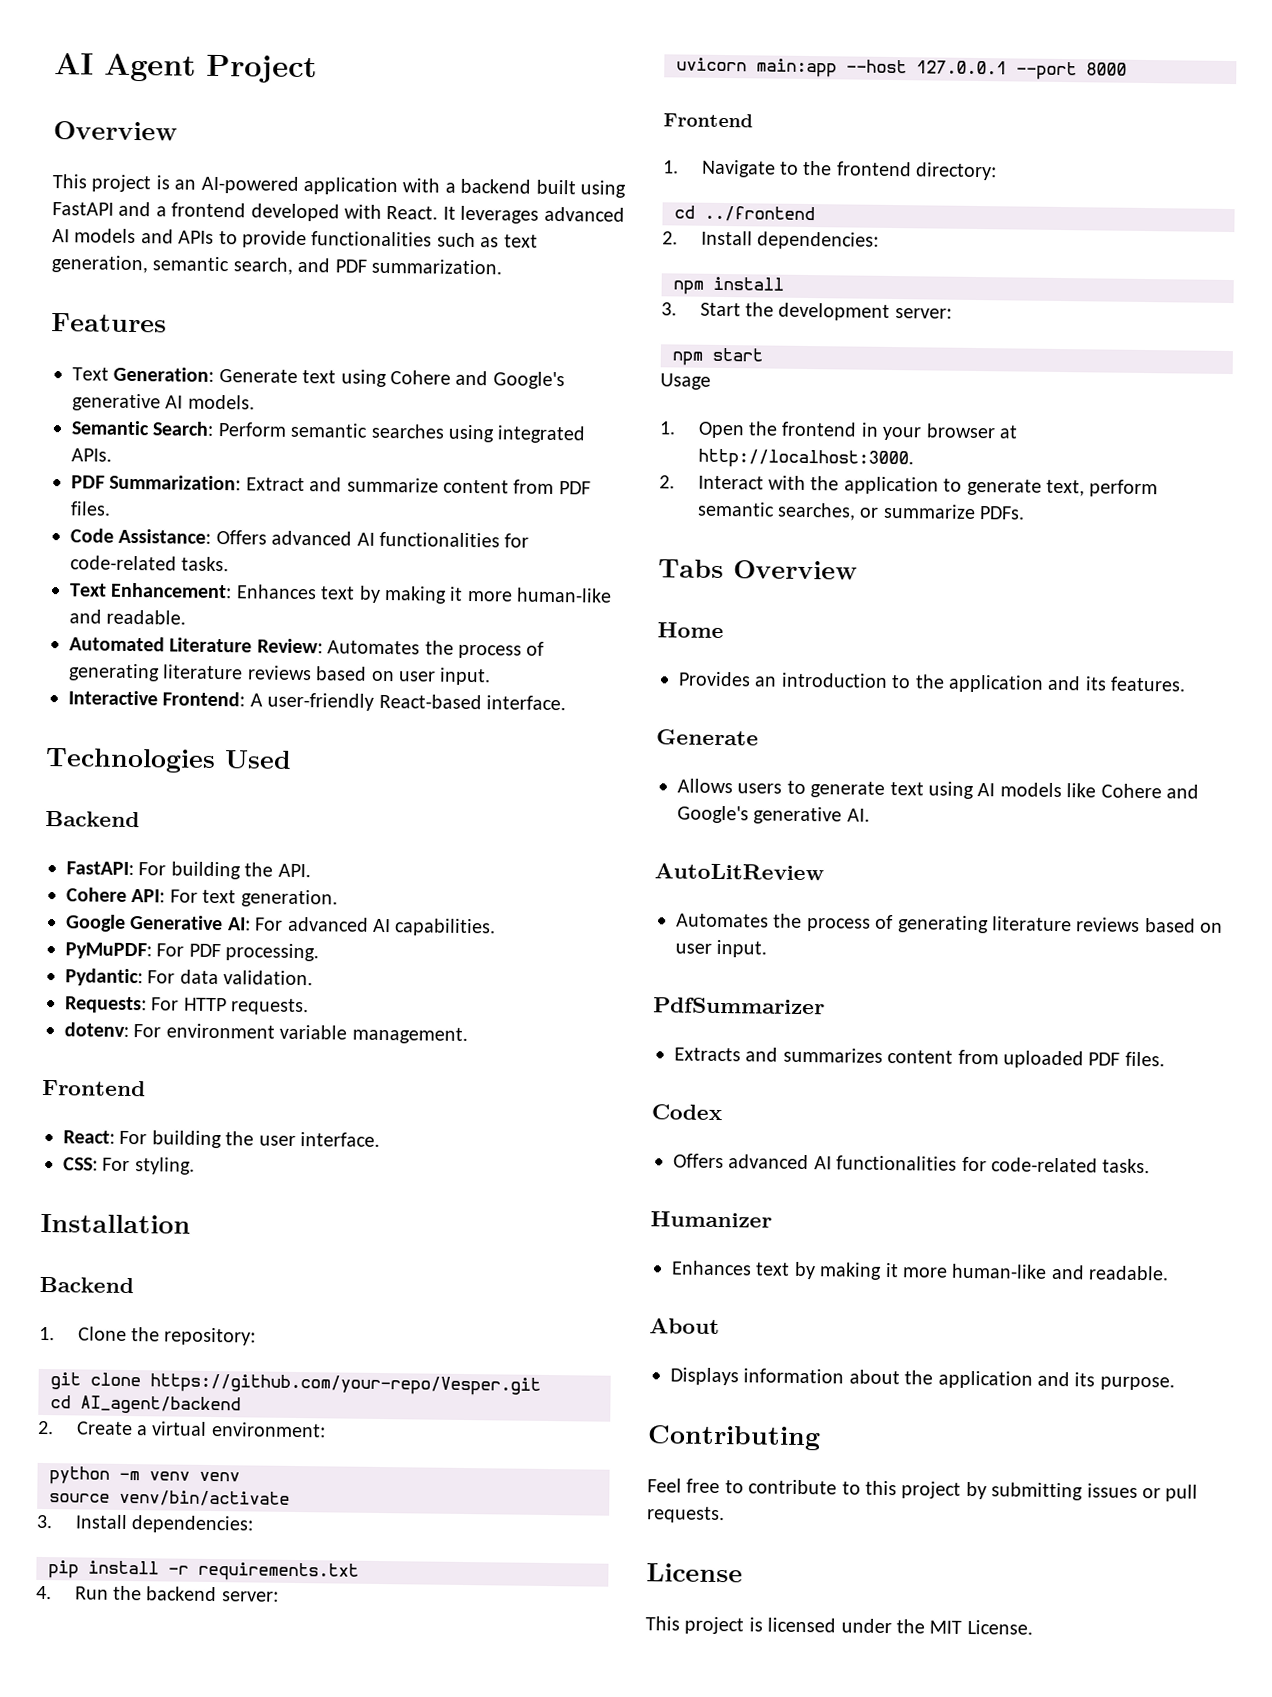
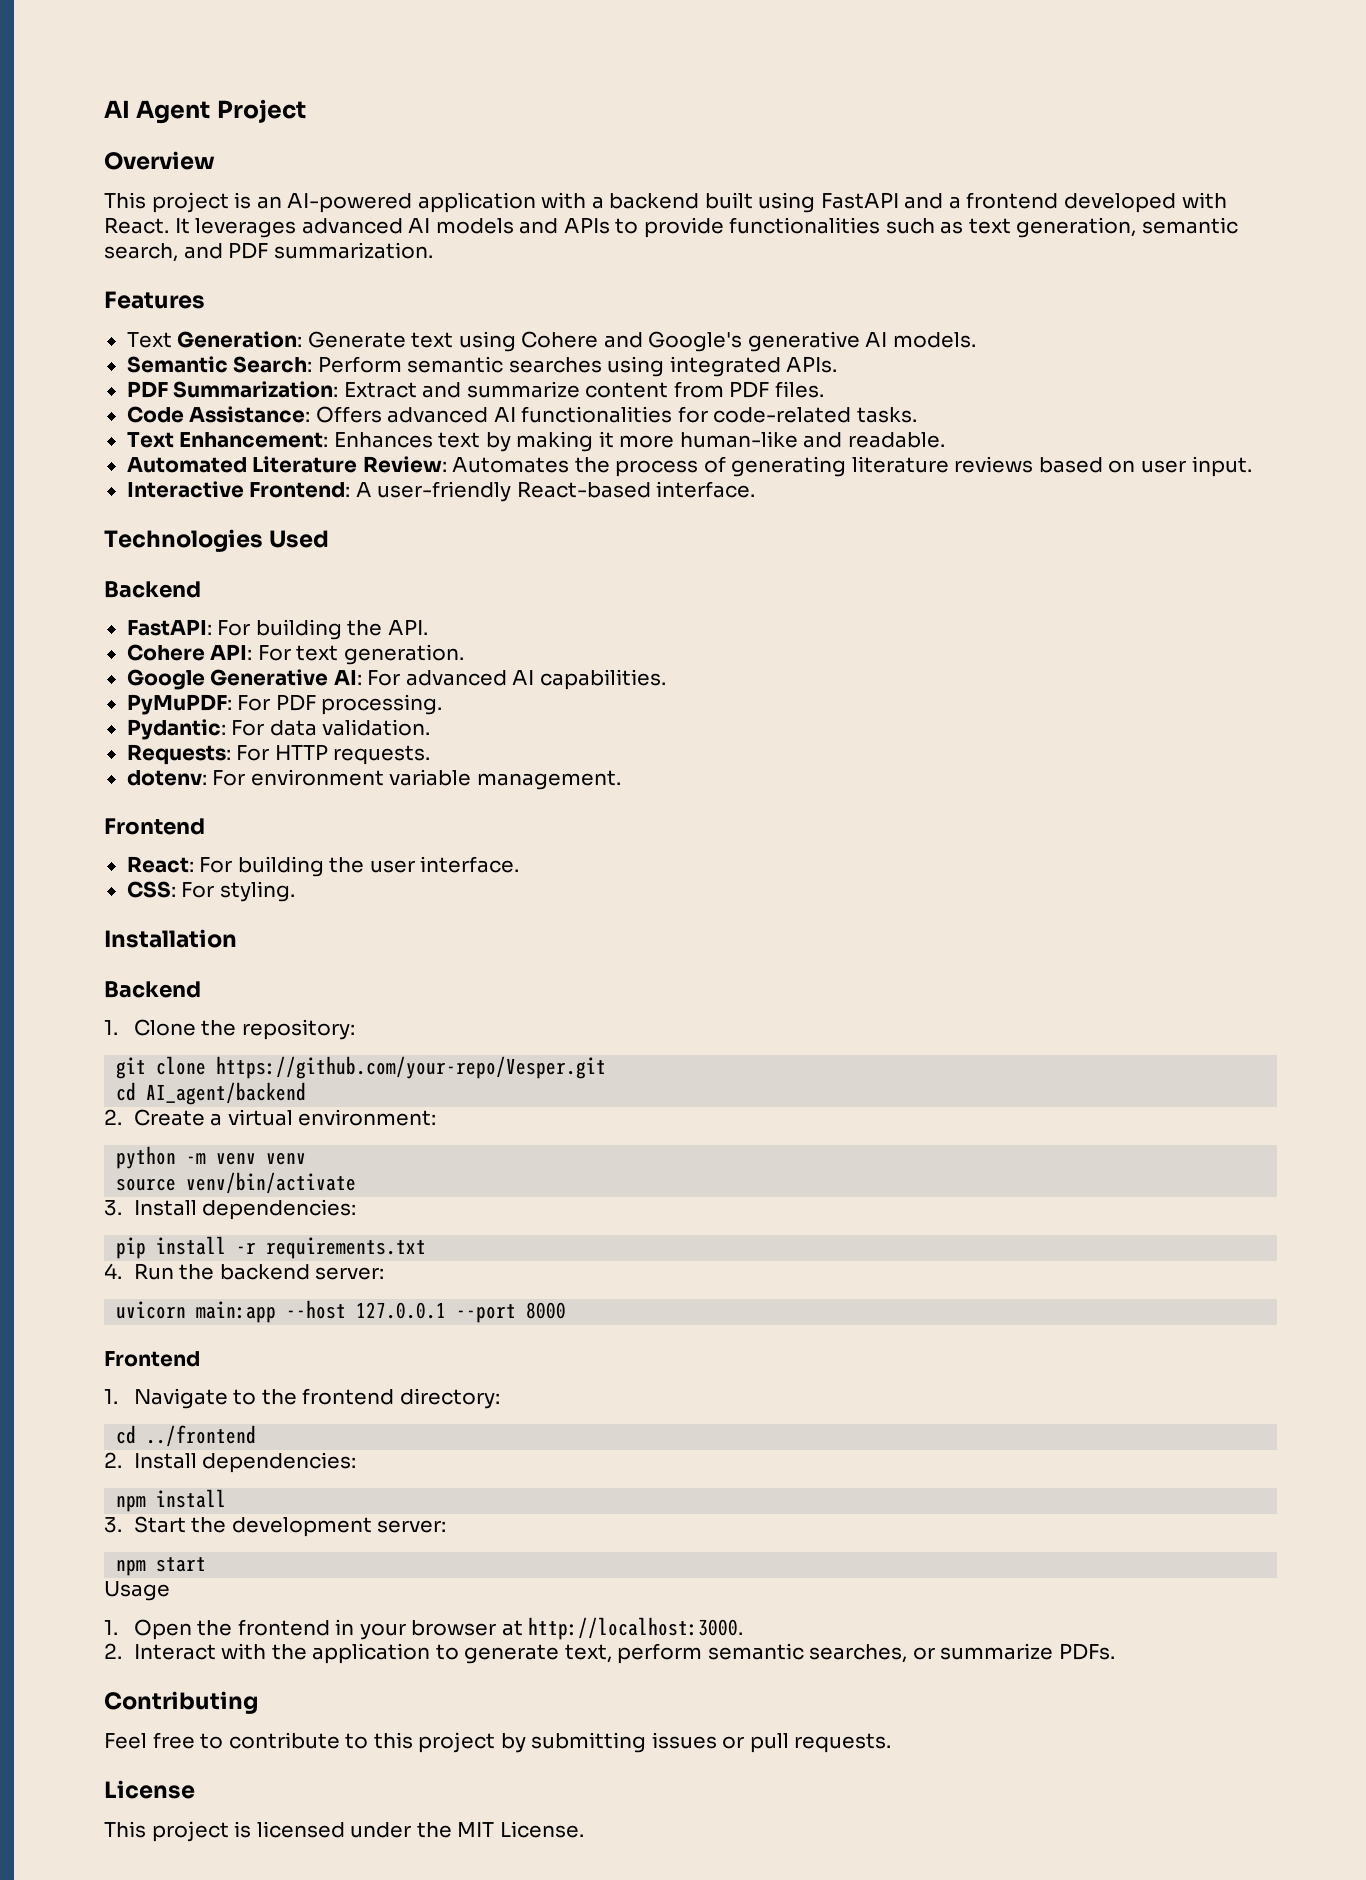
[658,559,858,580] [657,622,724,639] [678,671,1187,693] [656,729,759,746] [677,778,1199,800] [677,805,870,825] [654,863,824,881] [676,913,1224,934] [675,939,768,958] [653,997,825,1015] [674,1047,1165,1069] [651,1104,722,1121] [673,1153,1151,1174] [650,1211,772,1228] [671,1260,1170,1281] [649,1318,720,1335] [670,1367,1175,1391] // Tabs Overview // Home // Provides an introduction to the application and its features. // Generate // Allows users to generate text using AI models like Cohere and Google's generative AI. // AutoLitReview // Automates the process of generating literature reviews based on user input. // PdfSummarizer // Extracts and summarizes content from uploaded PDF files. // Codex // Offers advanced AI functionalities for code-related tasks. // Humanizer // Enhances text by making it more human-like and readable. // About // Displays information about the application and its purpose. -> (1115, 1651) none

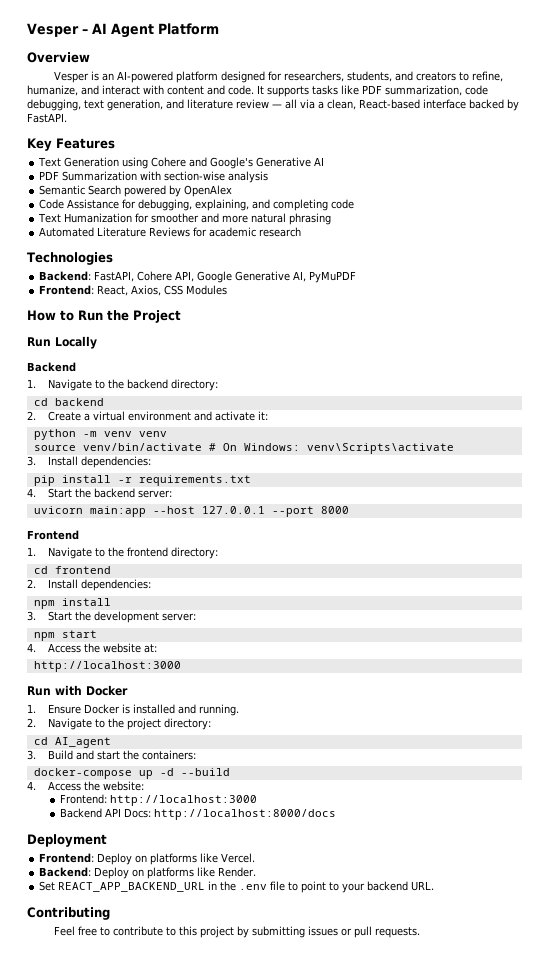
(104, 109) none -> [27,23,88,37] Vesper –
[216,99,306,123] Project -> [158,23,219,35] Platform
[104,192,229,213] This project -> [54,71,90,83] Vesper
[417,192,1227,213] [104,217,1239,238] [104,242,433,262] application with a backend built using FastAPI and a frontend developed with React. It leverages advanced AI models and APIs to provide functionalities such as text generation, semantic search, and PDF summarization. // -> [176,71,504,83] [27,85,488,97] [27,99,519,111] [27,113,67,123] [27,138,52,151] platform designed for researchers, students, and creators to refine, humanize, and interact with content and code. It supports tasks like PDF summarization, code debugging, text generation, and literature review — all via a clean, React-based interface backed by FastAPI. // Key
[177,331,454,348] Generation: Generate text -> [64,157,120,167] Generation
[747,331,976,352] [126,356,838,377] [126,381,824,398] [126,406,917,423] [126,431,945,452] [126,456,1252,477] [126,481,756,502] [104,529,330,552] [104,581,201,598] [126,619,428,640] [126,644,464,665] [126,669,666,690] [126,694,443,715] [126,719,431,740] [126,744,431,765] [126,769,621,790] [104,818,205,835] [126,856,520,877] [126,881,295,902] [104,929,237,948] [104,981,201,998] [104,1019,355,1040] [116,1056,607,1079] [116,1082,307,1105] generative AI models. // Semantic Search: Perform semantic searches using integrated APIs. // PDF Summarization: Extract and summarize content from PDF files. // Code Assistance: Offers advanced AI functionalities for code-related tasks. // Text Enhancement: Enhances text by making it more human-like and readable. // Automated Literature Review: Automates the process of generating literature reviews based on user input. // Interactive Frontend: A user-friendly React-based interface. // Technologies Used // Backend // FastAPI: For building the API. // Cohere API: For text generation. // Google Generative AI: For advanced AI capabilities. // PyMuPDF: For PDF processing. // Pydantic: For data validation. // Requests: For HTTP requests. // dotenv: For environment variable management. // Frontend // React: For building the user interface. // CSS: For styling. // Installation // Backend // 1. Clone the repository: // git clone https://github.com/your-repo/Vesper.git // cd AI_agent/backend -> [256,157,325,167] [39,171,269,183] [39,185,233,197] [39,199,355,211] [38,213,332,225] [39,227,302,237] [27,252,113,265] [39,271,357,283] [39,285,228,296] [27,310,181,323] [27,336,97,349] [27,362,76,372] [27,379,218,391] [33,398,104,406] Generative AI // PDF Summarization with section-wise analysis // Semantic Search powered by OpenAlex // Code Assistance for debugging, explaining, and completing code // Text Humanization for smoother and more natural phrasing // Automated Literature Reviews for academic research // Technologies // Backend: FastAPI, Cohere API, Google Generative AI, PyMuPDF // Frontend: React, Axios, CSS Modules // How to Run the Project // Run Locally // Backend // 1. Navigate to the backend directory: // cd backend
[298,1109,437,1126] environment: -> [127,411,268,421] environment and activate it:
(357, 1183) none -> [208,443,454,454] # On Windows: venv\Scripts\activate
[133,1263,174,1280] Run -> [47,488,72,498] Start
[146,1425,257,1447] ../frontend -> [54,566,111,574] frontend
[104,1581,170,1601] [104,1617,744,1640] [104,1643,1115,1664] Usage // 1. Open the frontend in your browser at http://localhost:3000. // 2. Interact with the application to generate text, perform semantic searches, or summarize PDFs. -> [27,643,157,653] [33,661,181,672] [27,685,128,696] [27,704,239,716] [27,718,211,730] [33,737,111,748] [27,750,196,760] [33,768,230,779] [27,781,144,791] [60,794,258,806] [60,808,337,820] [27,834,107,847] [39,853,256,865] [39,867,257,879] [39,881,435,893] 4. Access the website at: // http://localhost:3000 // Run with Docker // 1. Ensure Docker is installed and running. // 2. Navigate to the project directory: // cd AI_agent // 3. Build and start the containers: // docker-compose up -d --build // 4. Access the website: // Frontend: http://localhost:3000 // Backend API Docs: http://localhost:8000/docs // Deployment // Frontend: Deploy on platforms like Vercel. // Backend: Deploy on platforms like Render. // Set REACT_APP_BACKEND_URL in the .env file to point to your backend URL.
[104,1780,195,1799] [104,1821,584,1842] // License // This project is licensed under the MIT License. -> (421, 932) none

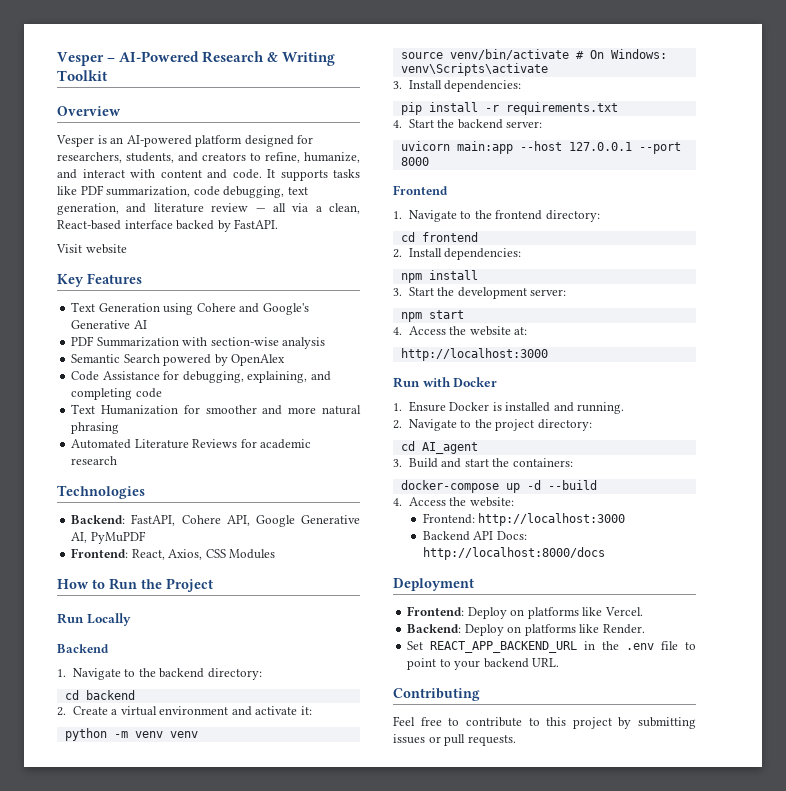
[92,23,219,38] AI Agent Platform -> [119,51,336,66] [57,70,108,81] AI-Powered Research & Writing Toolkit
(67, 118) none -> [56,244,127,254] // Visit website

